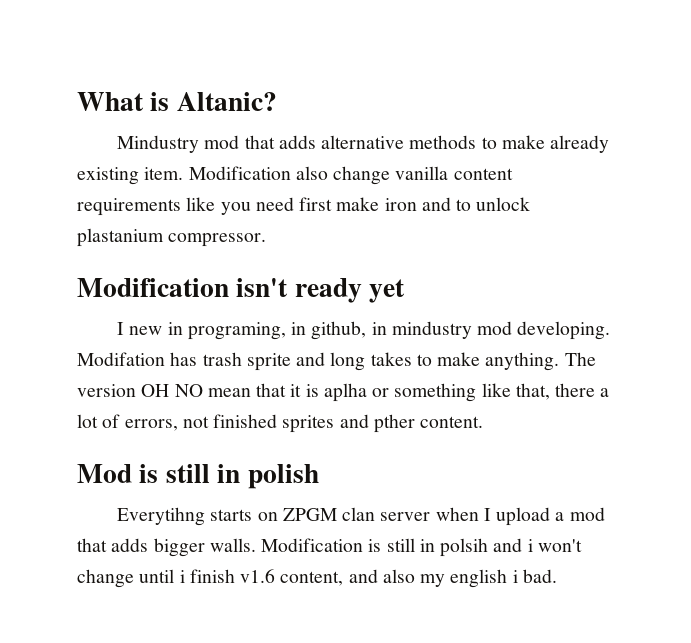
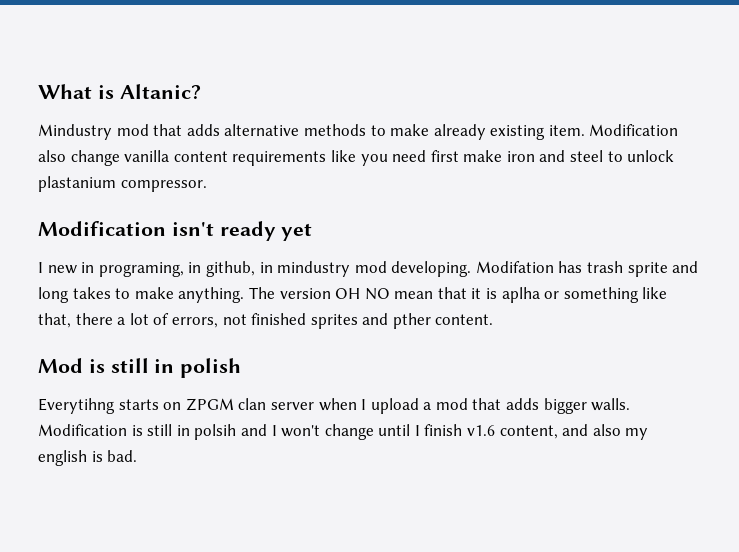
(451, 204) none -> [570,150,604,162] steel
[527,539,533,552] i -> [271,425,277,436] I
[179,570,185,583] i -> [414,425,420,436] I
[512,570,518,583] i -> [91,451,103,462] is

